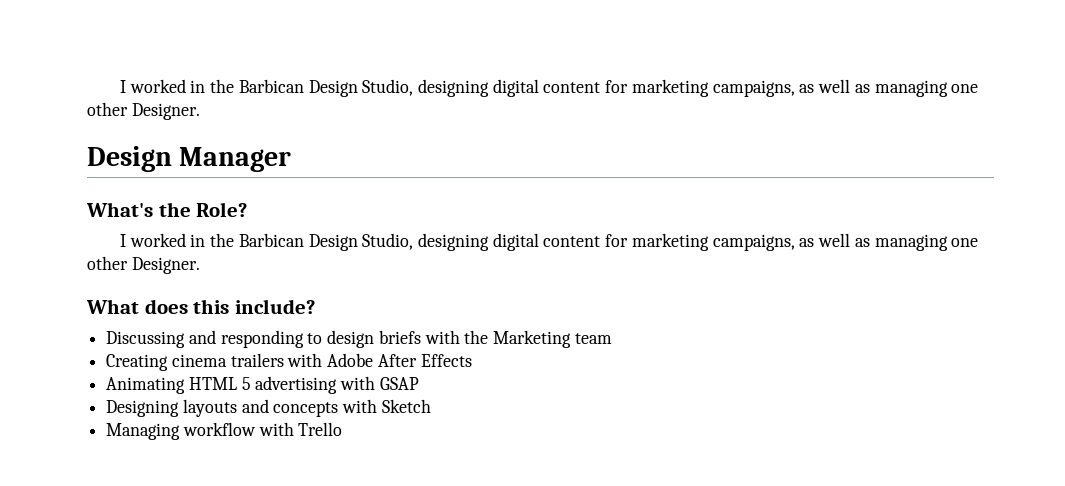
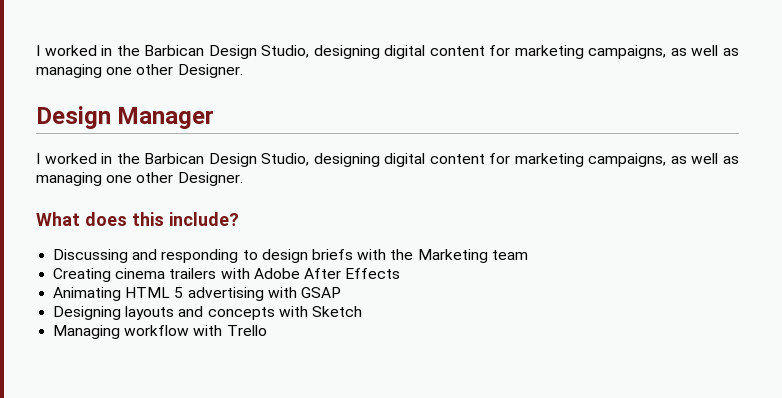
[86,202,248,217] // What's the Role? -> (215, 118) none

